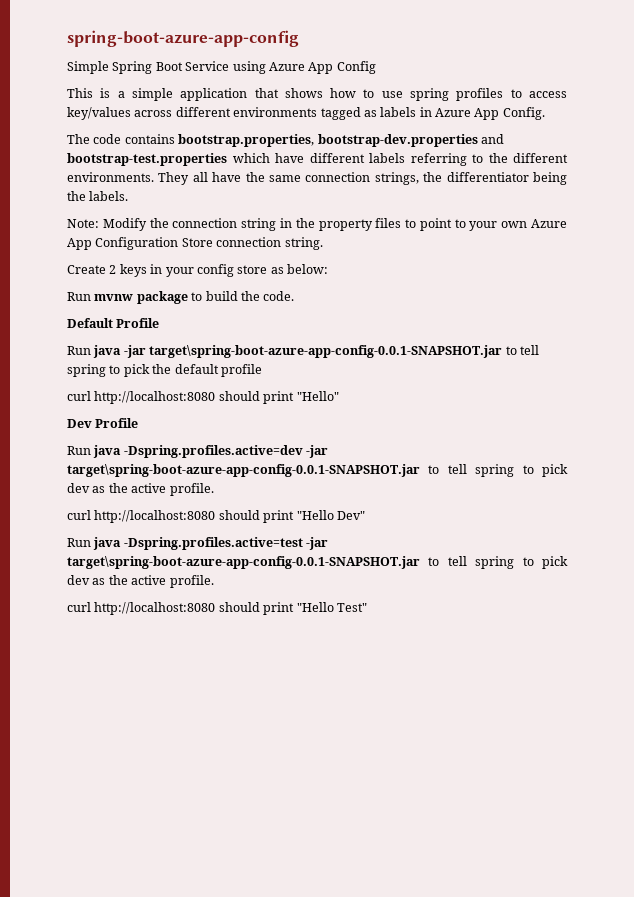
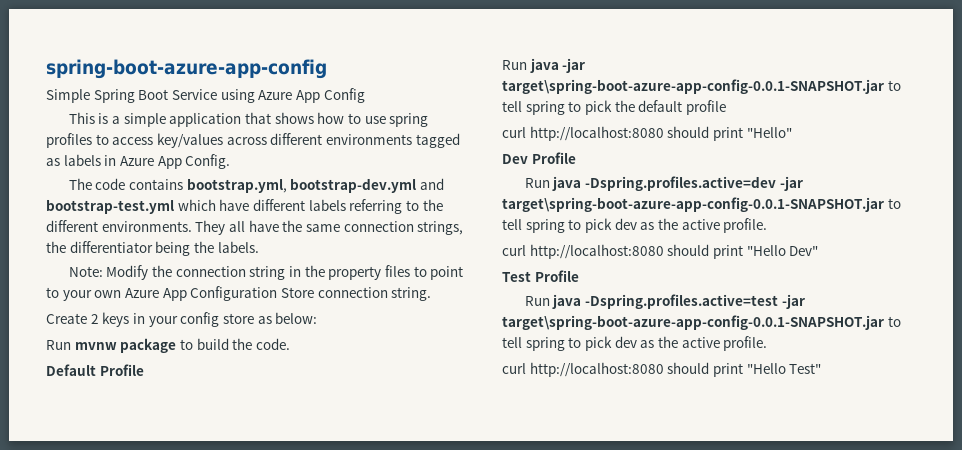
[178,134,504,147] [67,153,227,166] bootstrap.properties, bootstrap-dev.properties and bootstrap-test.properties -> [186,178,444,193] [46,199,174,214] bootstrap.yml, bootstrap-dev.yml and bootstrap-test.yml
(365, 515) none -> [502,270,579,282] // Test Profile

